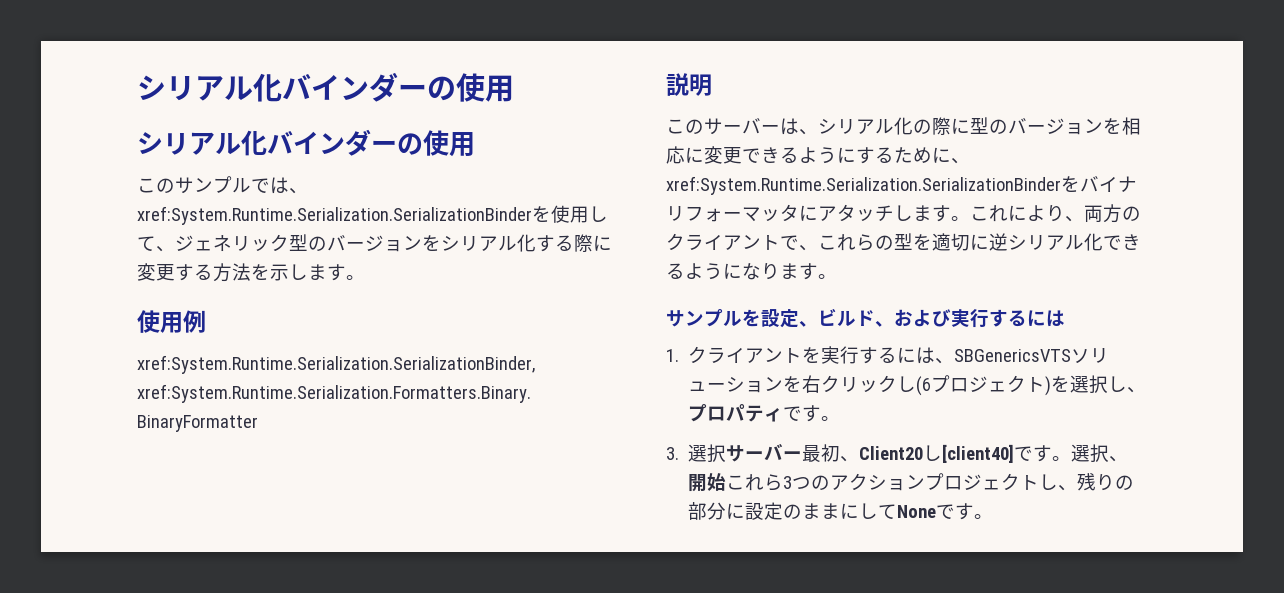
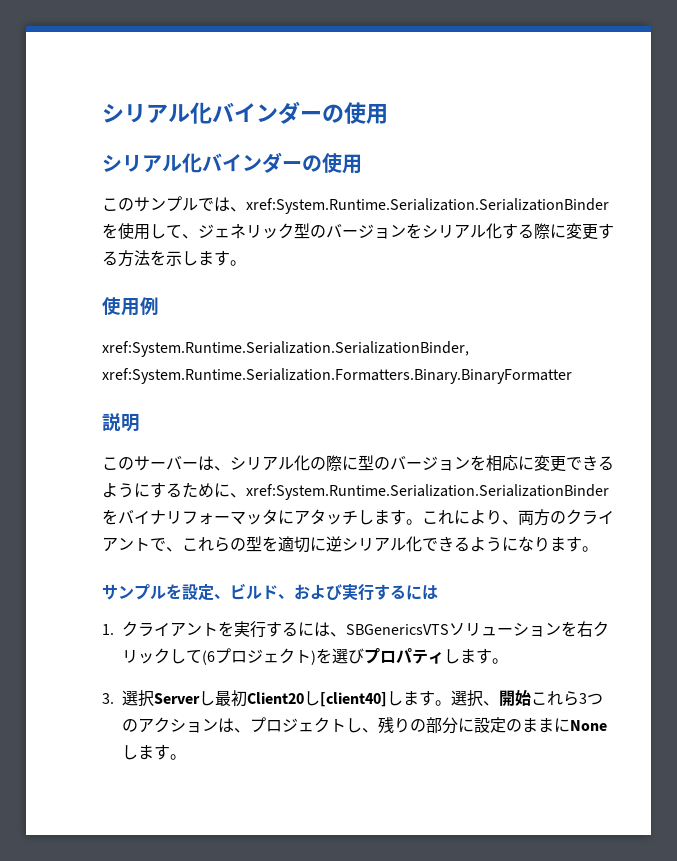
(917, 384) none -> [186,650,202,663] て
[1089,375,1147,394] 択し、 -> [348,648,364,664] び
[783,406,803,421] で -> [444,649,476,664] しま
[726,444,860,462] サーバー最初、 -> [154,690,247,707] Serverし最初
[1014,446,1034,461] で -> [387,691,419,706] しま
(926, 482) none -> [218,718,250,733] は、
[859,503,956,519] してNoneで -> [570,720,607,731] [122,745,154,760] Noneしま

